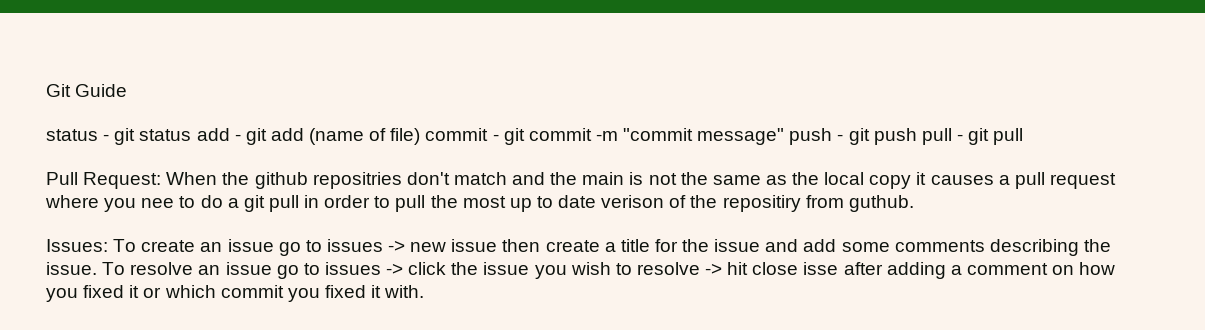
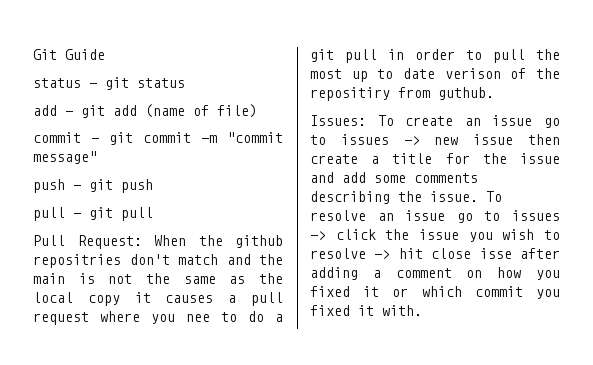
(192, 135) none -> (185, 83) //
(421, 136) none -> (257, 111) //
(785, 136) none -> (97, 157) //
(917, 136) none -> (153, 186) //

